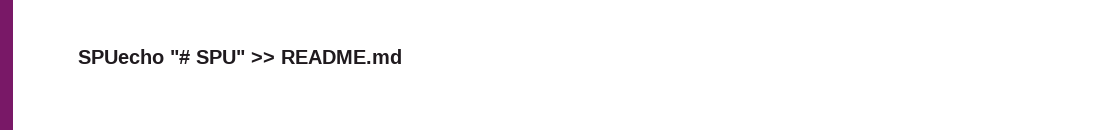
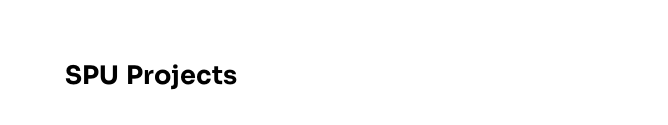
[78,49,402,64] SPUecho "# SPU" >> README.md -> [65,64,237,90] SPU Projects

